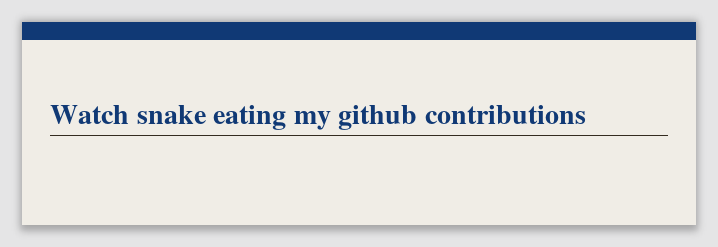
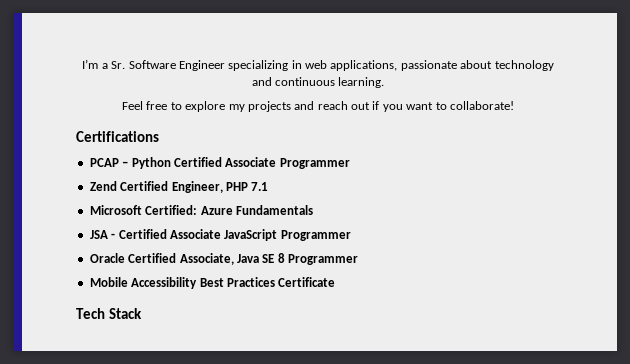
[50,105,586,130] Watch snake eating my github contributions -> [82,59,554,71] [251,77,385,88] [122,101,514,112] [76,131,159,142] [89,157,350,169] [89,181,269,193] [89,205,313,215] [89,229,351,241] [89,253,358,265] [89,277,336,289] [76,308,142,319] I’m a Sr. Software Engineer specializing in web applications, passionate about technology and continuous learning. // Feel free to explore my projects and reach out if you want to collaborate! // Certifications // PCAP – Python Certified Associate Programmer // Zend Certified Engineer, PHP 7.1 // Microsoft Certified: Azure Fundamentals // JSA - Certified Associate JavaScript Programmer // Oracle Certified Associate, Java SE 8 Programmer // Mobile Accessibility Best Practices Certificate // Tech Stack

